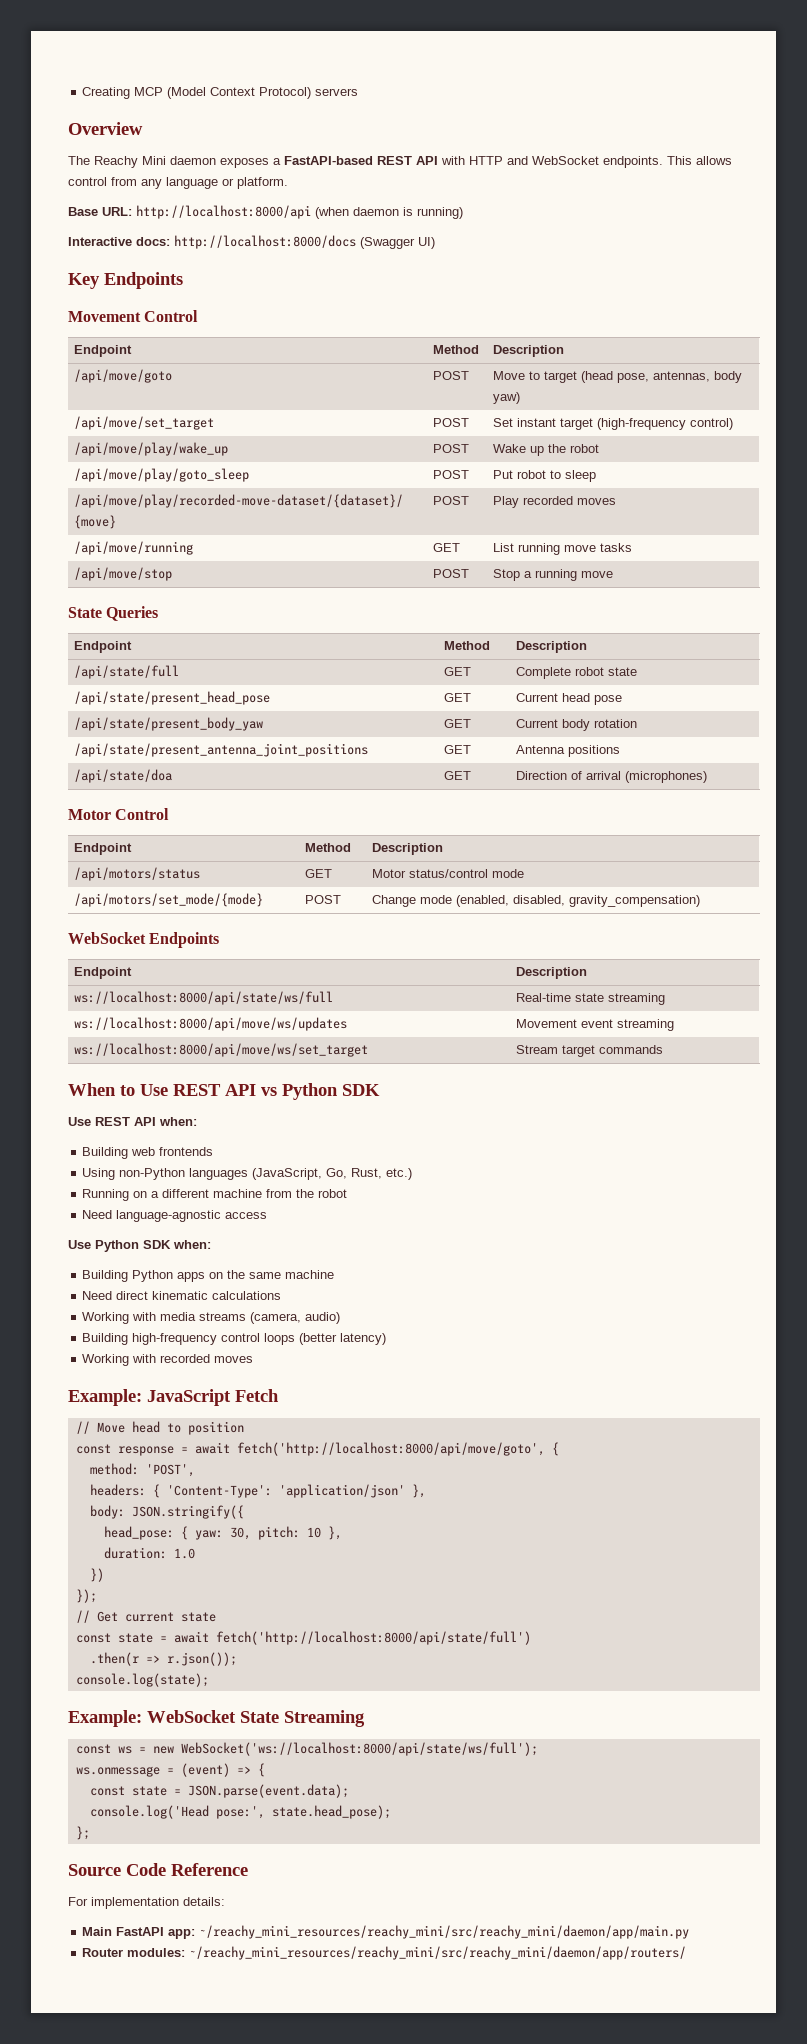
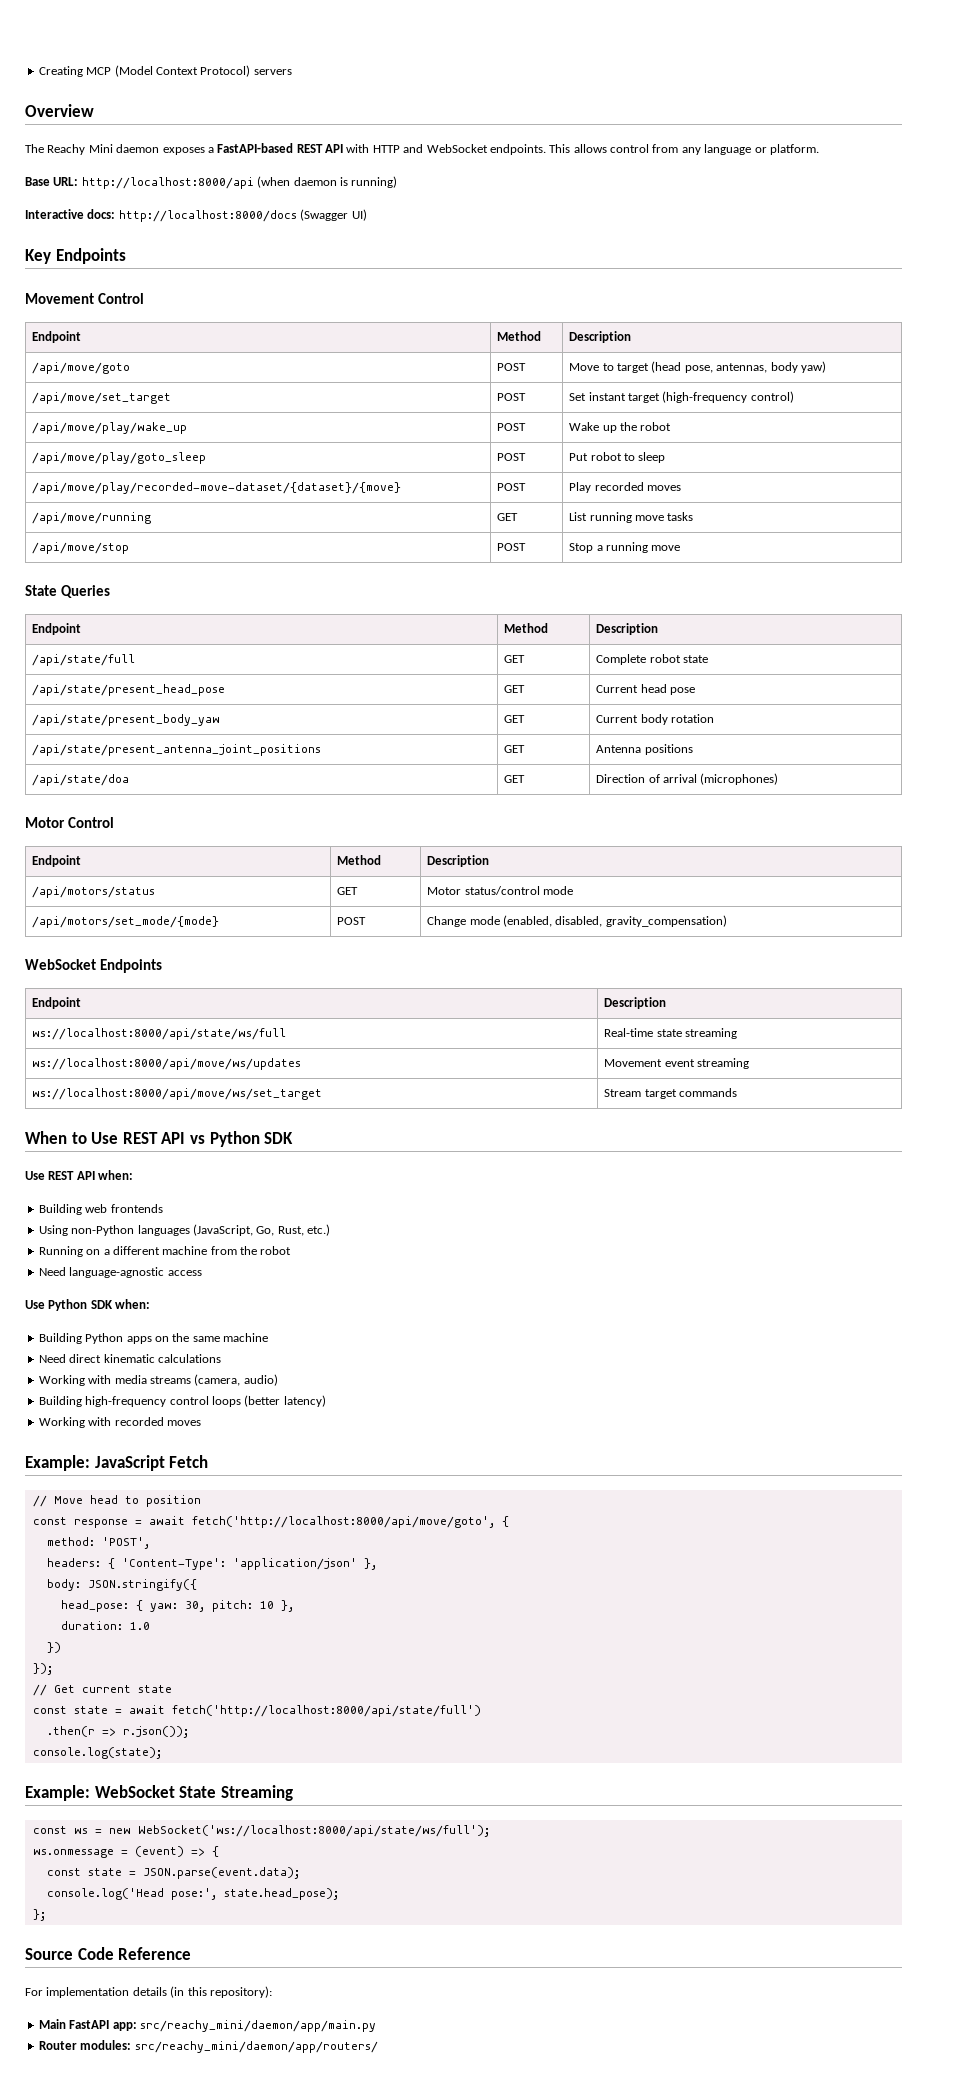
[183,1897,225,1906] details: -> [132,1986,272,1998] details (in this repository):
[199,1925,690,1939] ~/reachy_mini_resources/reachy_mini/src/reachy_mini/daemon/app/main.py -> [139,2020,376,2032] src/reachy_mini/daemon/app/main.py
[189,1946,687,1960] ~/reachy_mini_resources/reachy_mini/src/reachy_mini/daemon/app/routers/ -> [134,2041,378,2053] src/reachy_mini/daemon/app/routers/

